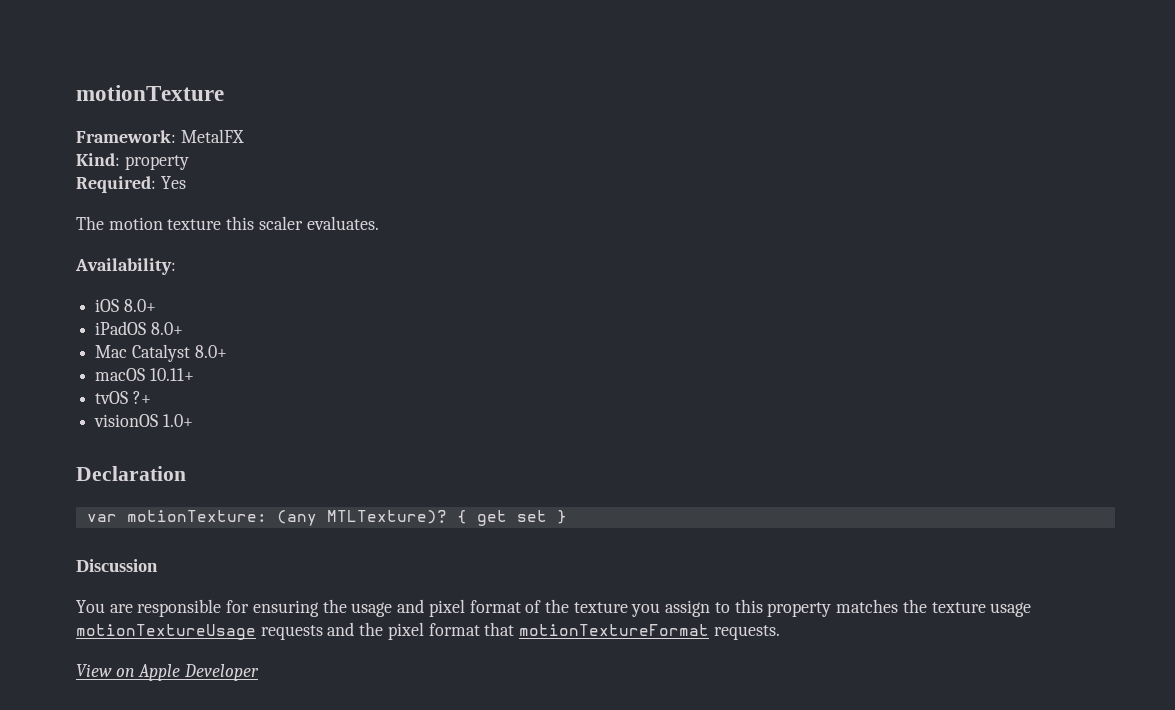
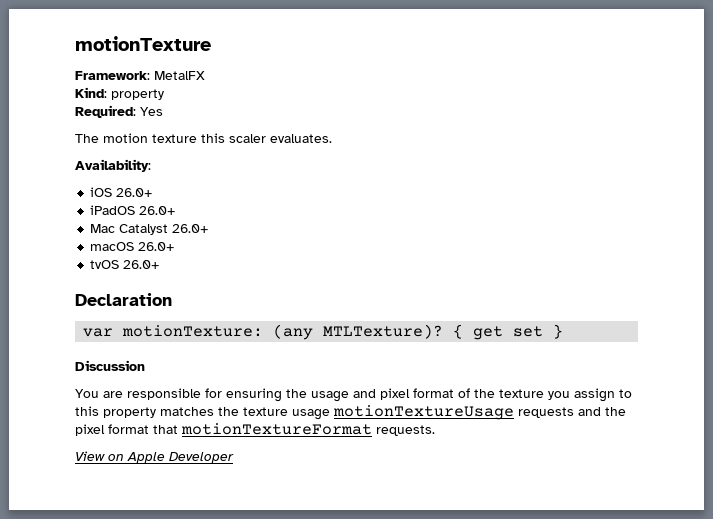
[123,299,156,312] 8.0+ -> [116,188,153,197] 26.0+
[150,322,183,335] 8.0+ -> [139,206,176,215] 26.0+
[194,345,227,358] 8.0+ -> [172,224,209,233] 26.0+
[149,368,194,381] 10.11+ -> [138,242,175,251] 26.0+
[132,391,151,404] [94,414,193,427] ?+ // visionOS 1.0+ -> [123,260,160,269] 26.0+

